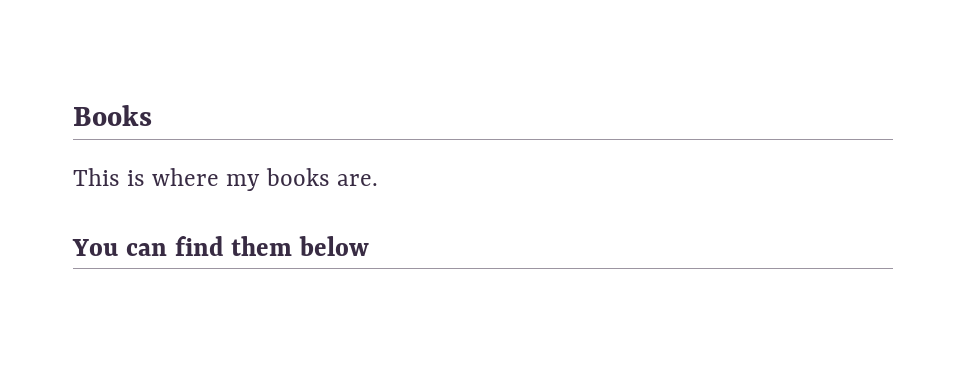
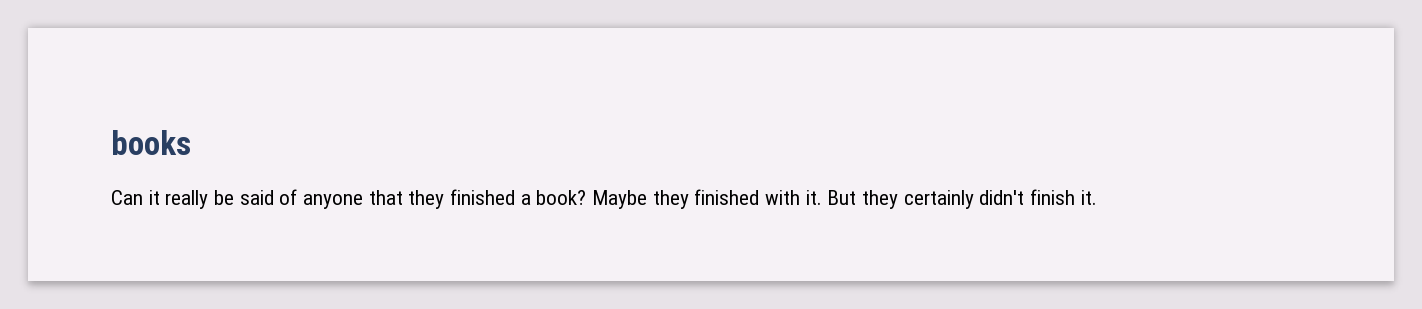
[73,105,152,126] [73,168,378,191] [72,236,370,256] Books // This is where my books are. // You can find them below -> [111,130,191,155] [111,189,1097,209] books // Can it really be said of anyone that they finished a book? Maybe they finished with it. But they certainly didn't finish it.

